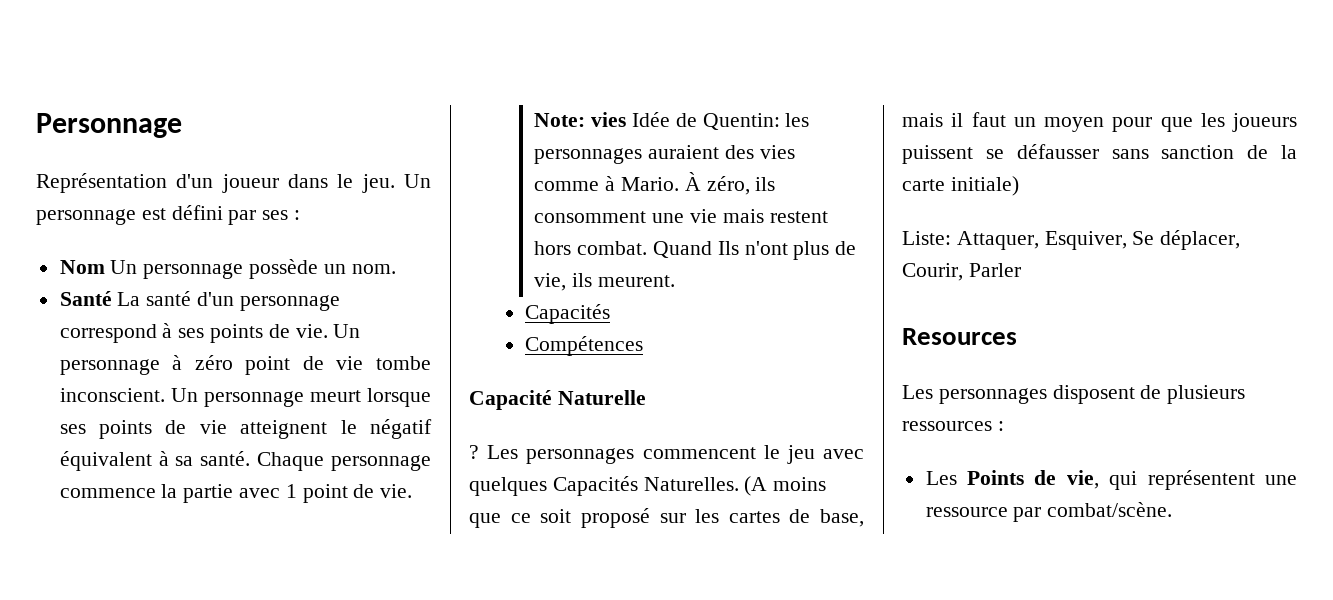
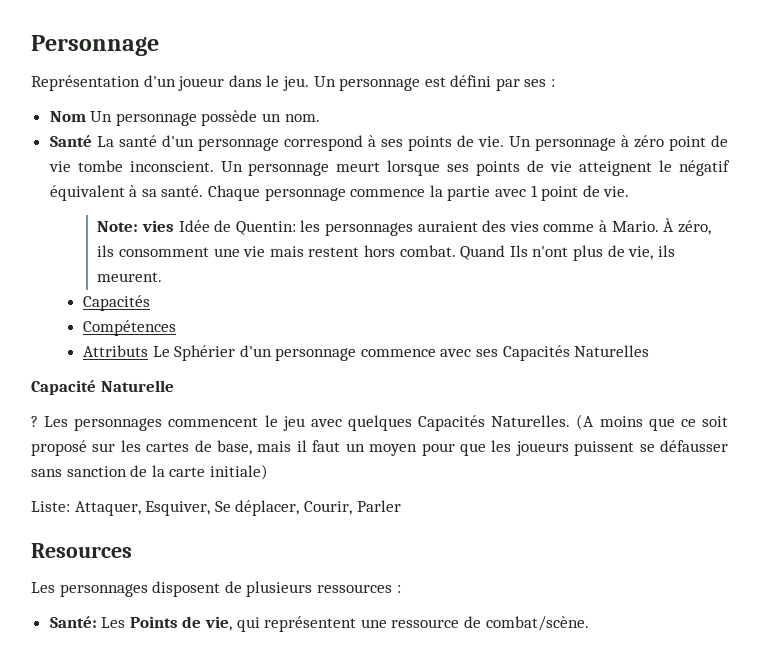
(644, 346) none -> [82,345,650,361] // Attributs Le Sphérier d'un personnage commence avec ses Capacités Naturelles
(1004, 426) none -> [49,616,97,628] Santé:
[1013,507,1042,522] par -> [464,616,482,628] de

